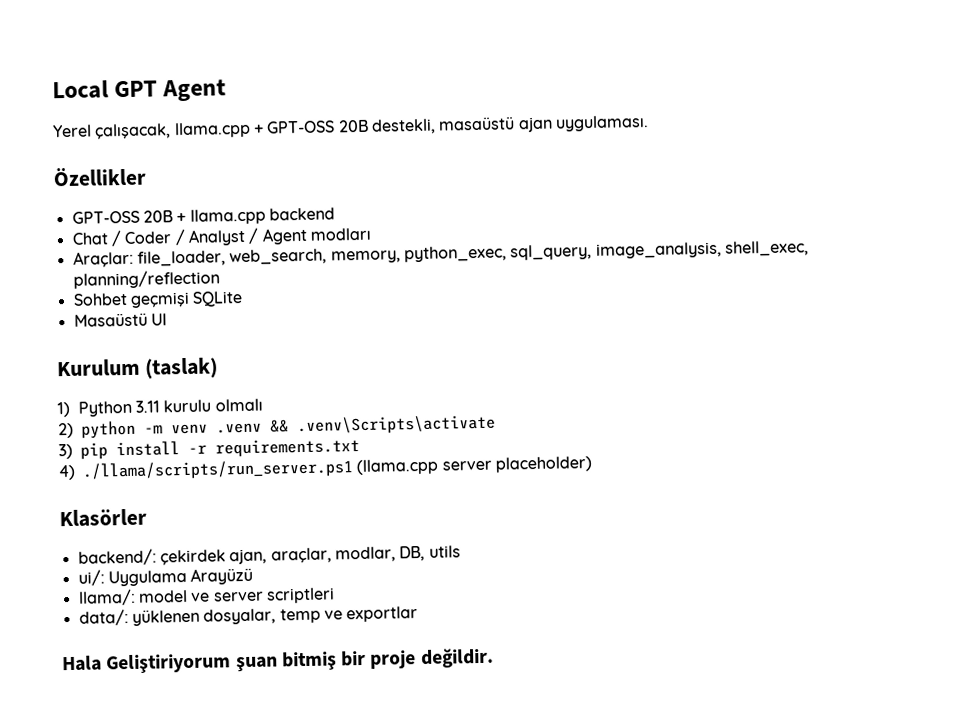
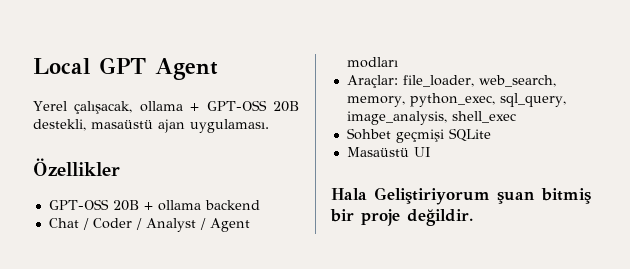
[173,121,251,139] llama.cpp -> [139,101,183,112] ollama
[189,208,266,225] llama.cpp -> [157,200,201,211] ollama
[724,240,809,257] [72,269,220,289] shell_exec, planning/reflection -> [451,111,516,123] shell_exec
[57,357,218,379] [57,398,263,418] [58,414,496,439] [58,438,360,460] [58,456,592,481] [59,508,147,528] [77,545,461,566] [77,567,254,587] [77,587,335,606] [78,606,419,626] // Kurulum (taslak) // 1) Python 3.11 kurulu olmalı // 2) python -m venv .venv && .venv\Scripts\activate // 3) pip install -r requirements.txt // 4) ./llama/scripts/run_server.ps1 (llama.cpp server placeholder) // Klasörler // backend/: çekirdek ajan, araçlar, modlar, DB, utils // ui/: Uygulama Arayüzü // llama/: model ve server scriptleri // data/: yüklenen dosyalar, temp ve exportlar -> (431, 152) none

